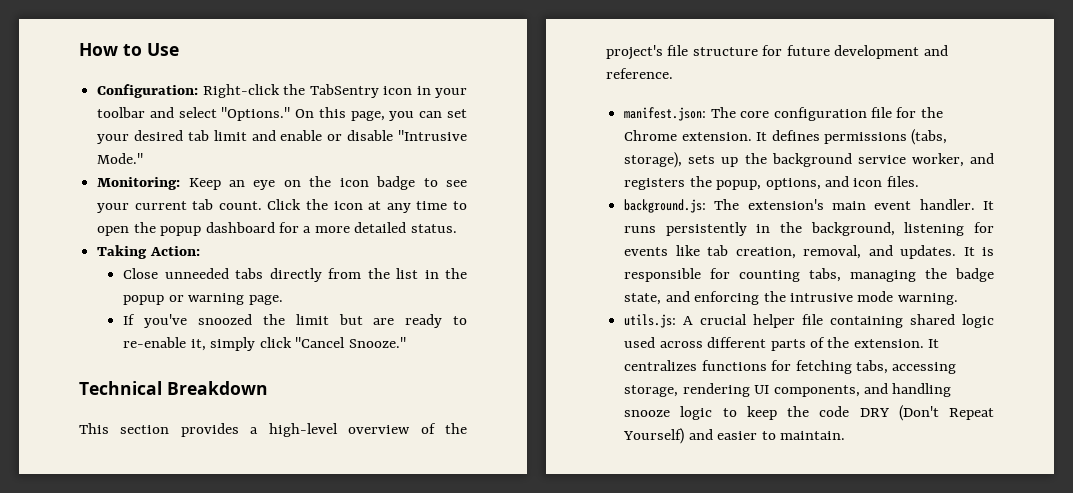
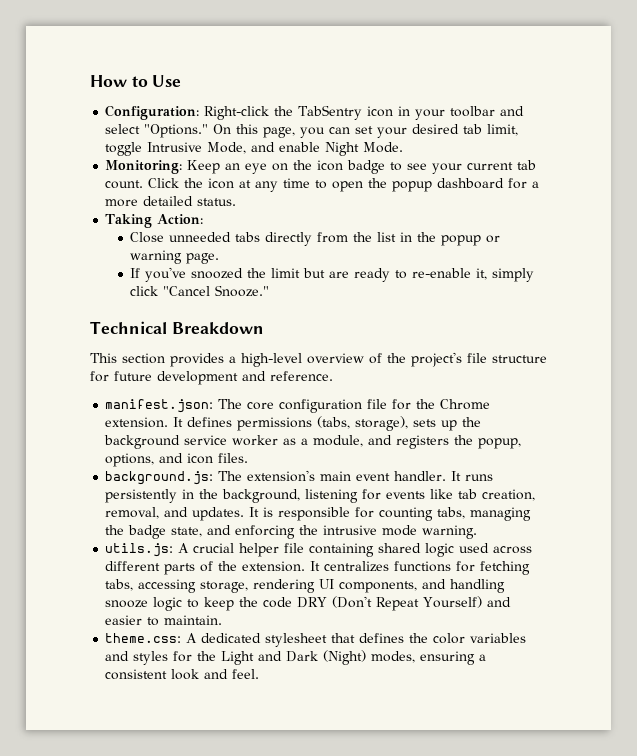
[213,130,468,141] [97,153,144,164] limit and enable or disable "Intrusive Mode." -> [487,124,519,136] [105,142,404,156] limit, toggle Intrusive Mode, and enable Night Mode.
[911,153,964,167] worker, -> [232,435,364,447] worker as a module,
(845, 435) none -> [105,633,527,647] [105,650,487,665] [105,669,260,680] // theme.css: A dedicated stylesheet that defines the color variables and styles for the Light and Dark (Night) modes, ensuring a consistent look and feel.

